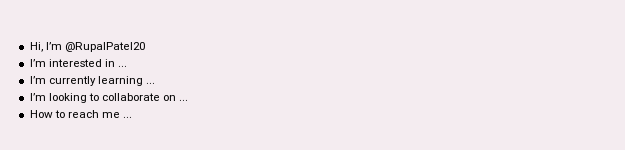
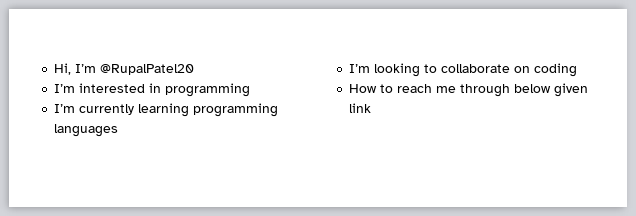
[117,65,127,67] ... -> [165,83,251,97] programming
[145,82,155,84] ... -> [193,103,279,117] [54,124,119,137] programming languages
[179,99,189,101] ... -> [534,63,578,77] coding
[123,116,133,118] ... -> [460,83,589,97] [349,103,372,113] through below given link

